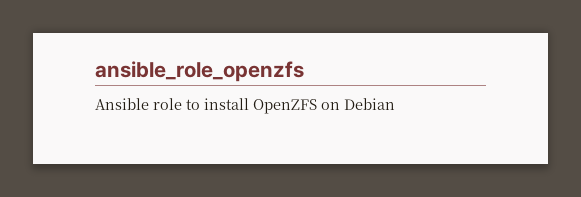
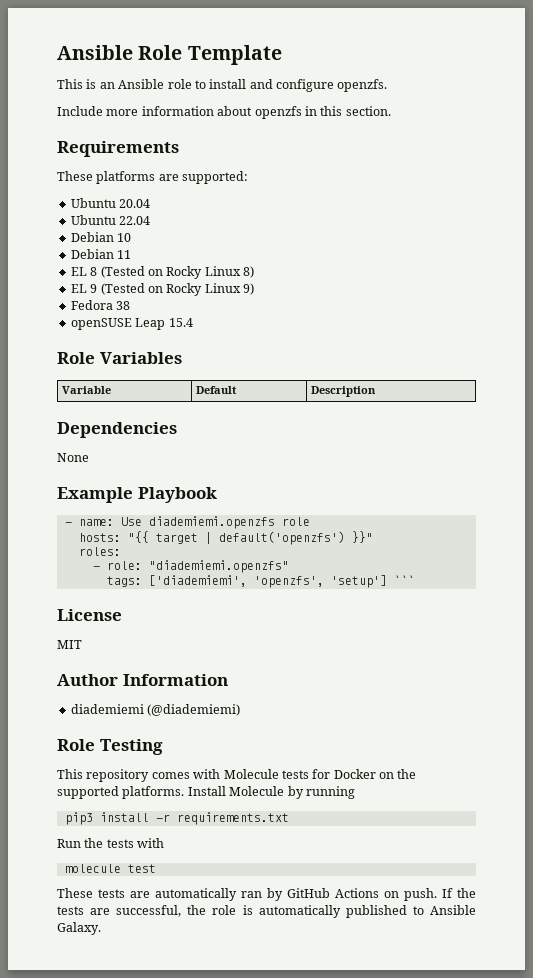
[95,61,304,82] [95,98,395,114] ansible_role_openzfs // Ansible role to install OpenZFS on Debian -> [57,45,282,65] [57,79,388,92] [57,106,391,119] [57,141,179,157] [57,171,249,184] [70,198,151,208] [70,215,151,225] [70,232,132,242] [70,249,132,259] [70,266,254,279] [70,283,254,296] [70,300,131,310] [70,318,193,330] [57,352,182,364] [62,386,112,394] [196,386,238,394] [311,386,377,397] [57,422,177,438] [57,453,89,462] [57,487,217,503] [64,516,310,529] [78,531,373,545] [78,547,121,556] [92,560,289,573] [106,575,415,588] [57,609,122,621] [57,640,82,649] [57,674,228,686] [70,704,241,716] [57,739,163,755] [57,769,417,782] [57,786,355,799] [64,812,289,825] [57,838,165,848] [64,864,156,873] [57,888,476,901] [57,905,476,918] [57,922,101,935] Ansible Role Template // This is an Ansible role to install and configure openzfs. // Include more information about openzfs in this section. // Requirements // These platforms are supported: // Ubuntu 20.04 // Ubuntu 22.04 // Debian 10 // Debian 11 // EL 8 (Tested on Rocky Linux 8) // EL 9 (Tested on Rocky Linux 9) // Fedora 38 // openSUSE Leap 15.4 // Role Variables // Variable | Default | Description // Dependencies // None // Example Playbook // - name: Use diademiemi.openzfs role // hosts: "{{ target | default('openzfs') }}" // roles: // - role: "diademiemi.openzfs" // tags: ['diademiemi', 'openzfs', 'setup'] ``` // License // MIT // Author Information // diademiemi (@diademiemi) // Role Testing // This repository comes with Molecule tests for Docker on the supported platforms. Install Molecule by running // pip3 install -r requirements.txt // Run the tests with // molecule test // These tests are automatically ran by GitHub Actions on push. If the tests are successful, the role is automatically published to Ansible Galaxy.

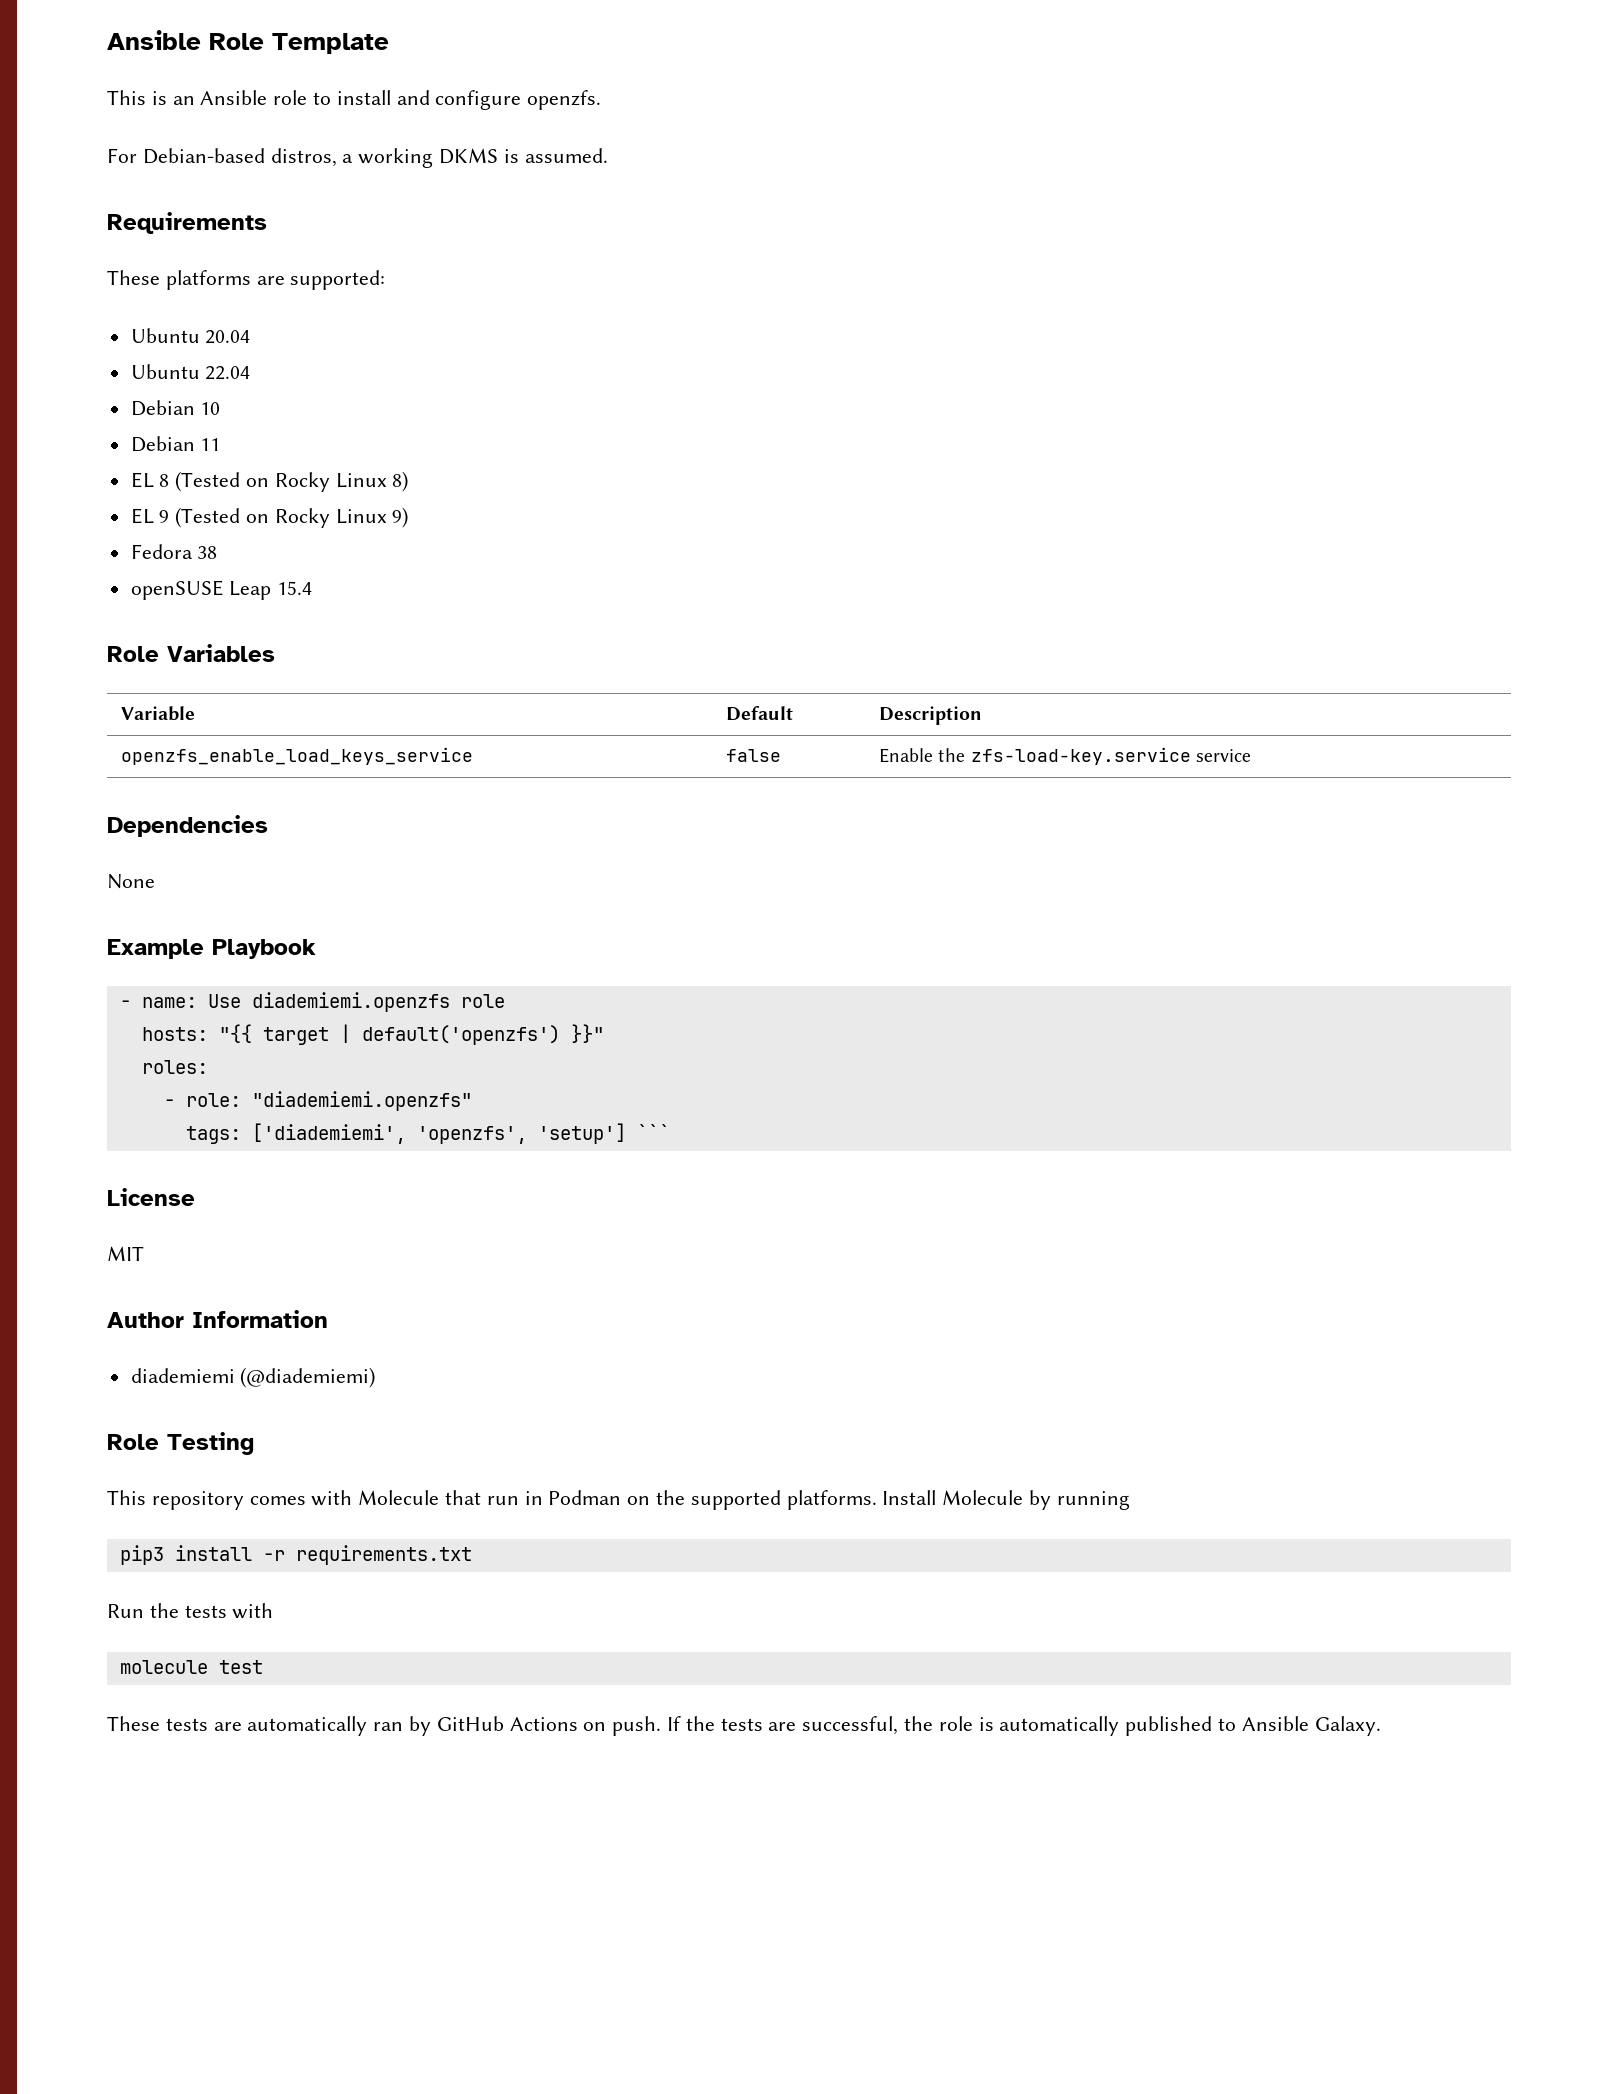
[57,106,391,119] Include more information about openzfs in this section. -> [107,148,608,168] For Debian-based distros, a working DKMS is assumed.
(377, 391) none -> [121,747,474,765] [726,749,782,762] [879,747,1251,765] // openzfs_enable_load_keys_service | false | Enable the zfs-load-key.service service
[281,769,376,779] tests for Docker -> [445,1490,622,1505] that run in Podman

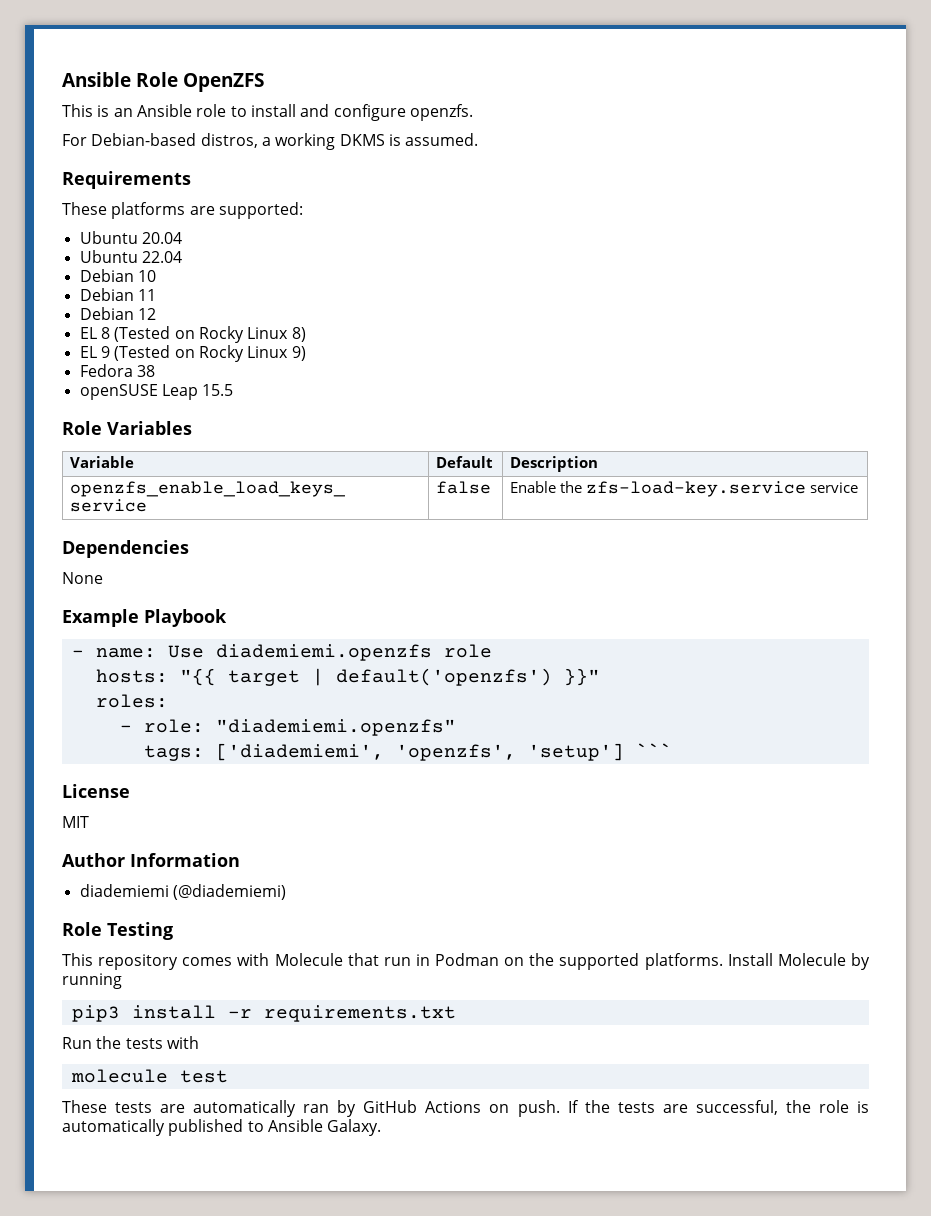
[272,33,389,54] Template -> [183,73,264,92] OpenZFS
(221, 444) none -> [79,307,156,320] // Debian 12
[277,581,313,595] 15.4 -> [202,384,234,396] 15.5

